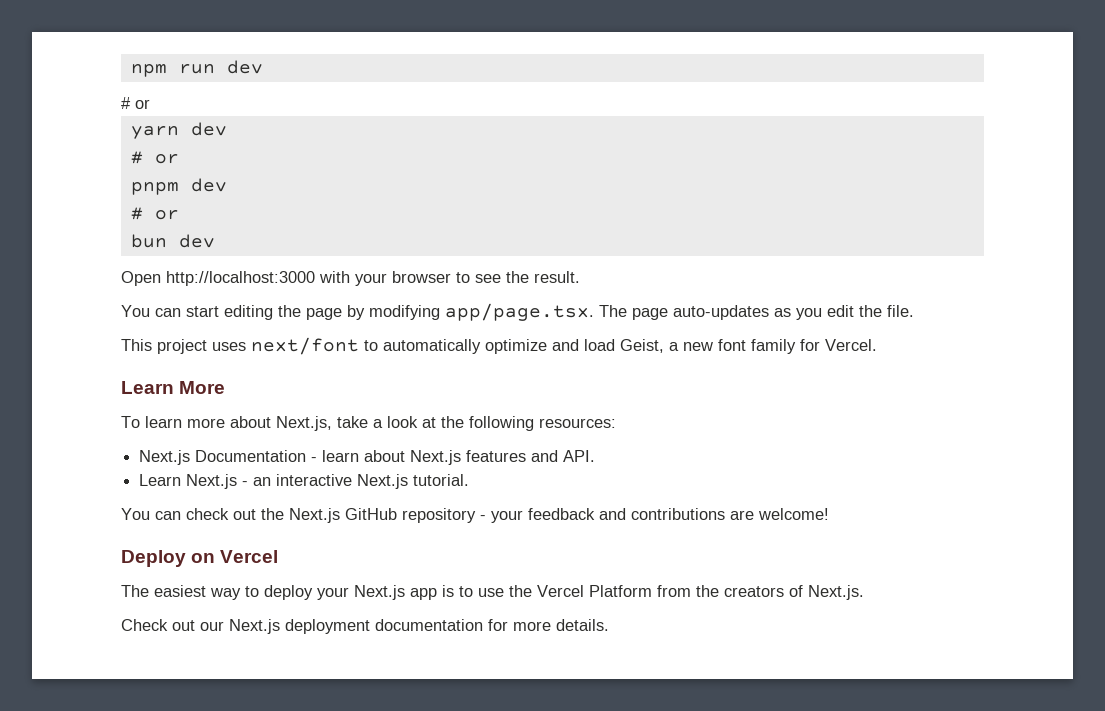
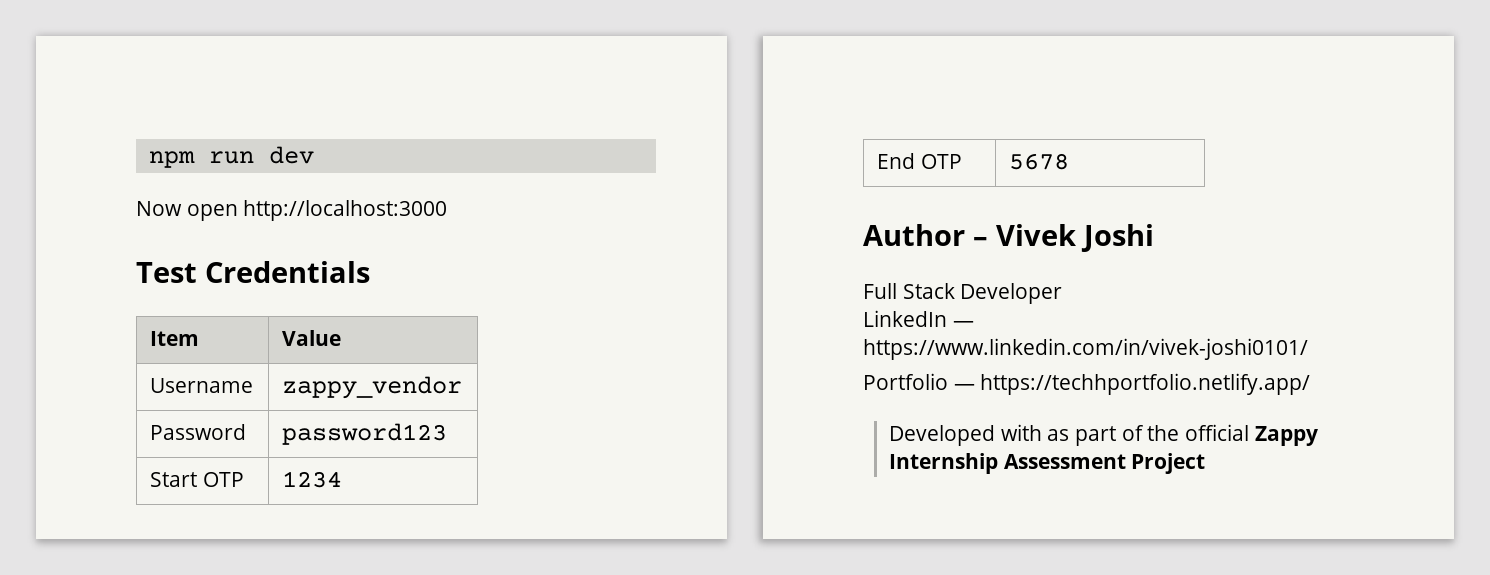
[121,97,150,109] [130,122,227,139] [130,151,179,164] [130,178,227,195] [130,207,179,220] [130,234,215,248] [121,271,580,286] [121,303,914,321] [121,337,877,355] [121,381,226,394] [121,416,616,431] [139,450,596,465] [139,474,470,489] [121,508,829,523] [121,550,279,567] [121,585,864,600] [121,619,609,634] # or // yarn dev // # or // pnpm dev // # or // bun dev // Open http://localhost:3000 with your browser to see the result. // You can start editing the page by modifying app/page.tsx. The page auto-updates as you edit the file. // This project uses next/font to automatically optimize and load Geist, a new font family for Vercel. // Learn More // To learn more about Next.js, take a look at the following resources: // Next.js Documentation - learn about Next.js features and API. // Learn Next.js - an interactive Next.js tutorial. // You can check out the Next.js GitHub repository - your feedback and contributions are welcome! // Deploy on Vercel // The easiest way to deploy your Next.js app is to use the Vercel Platform from the creators of Next.js. // Check out our Next.js deployment documentation for more details. -> [136,200,448,221] [136,261,370,283] [150,331,200,346] [282,330,342,346] [150,378,254,393] [282,376,463,399] [150,424,247,440] [282,423,448,445] [150,472,244,487] [282,471,343,488] [877,153,962,169] [1009,153,1070,170] [863,224,1154,252] [863,283,1063,304] [863,310,974,327] [863,338,1308,360] [863,373,1311,395] [888,424,1318,446] [888,453,1206,474] Now open http://localhost:3000 // Test Credentials // Item | Value // Username | zappy_vendor // Password | password123 // Start OTP | 1234 // End OTP | 5678 // Author – Vivek Joshi // Full Stack Developer // LinkedIn — https://www.linkedin.com/in/vivek-joshi0101/ // Portfolio — https://techhportfolio.netlify.app/ // Developed with as part of the official Zappy Internship Assessment Project

